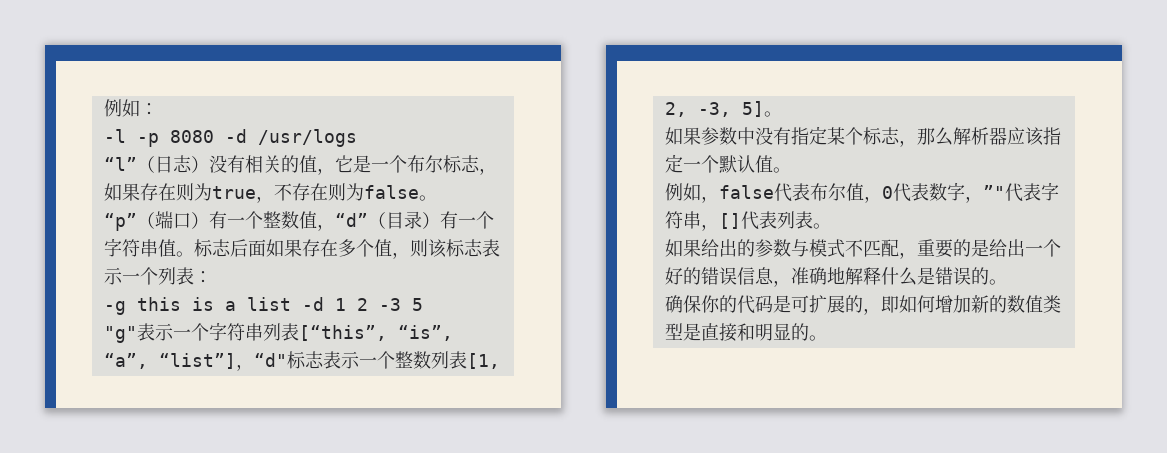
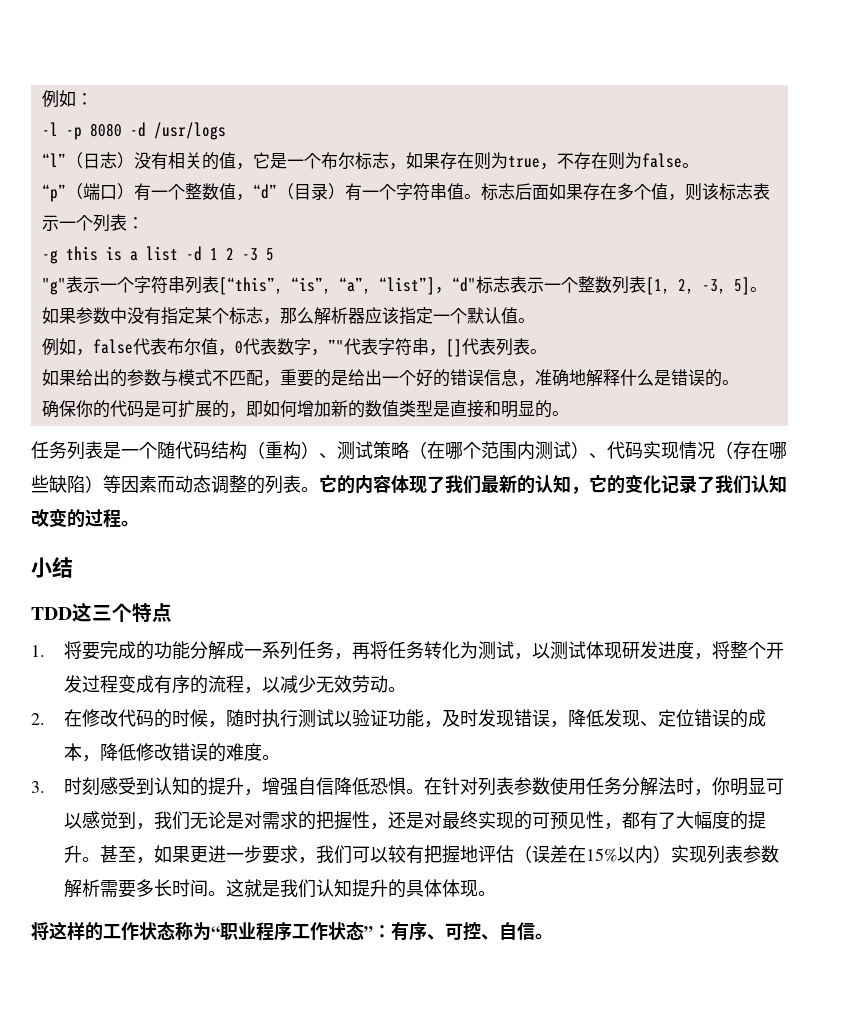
(827, 338) none -> [31,441,787,460] [31,474,787,494] [31,508,139,528] [31,557,73,578] [31,602,172,623] [31,641,784,660] [63,675,406,694] [31,709,766,728] [63,743,280,762] [31,777,784,796] [63,811,766,830] [63,845,779,864] [63,879,496,898] [31,921,553,941] // 任务列表是一个随代码结构（重构）、测试策略（在哪个范围内测试）、代码实现情况（存在哪些缺陷）等因素而动态调整的列表。它的内容体现了我们最新的认知，它的变化记录了我们认知改变的过程。 // 小结 // TDD这三个特点 // 1.将要完成的功能分解成一系列任务，再将任务转化为测试，以测试体现研发进度，将整个开发过程变成有序的流程，以减少无效劳动。 // 2.在修改代码的时候，随时执行测试以验证功能，及时发现错误，降低发现、定位错误的成本，降低修改错误的难度。 // 3.时刻感受到认知的提升，增强自信降低恐惧。在针对列表参数使用任务分解法时，你明显可以感觉到，我们无论是对需求的把握性，还是对最终实现的可预见性，都有了大幅度的提升。甚至，如果更进一步要求，我们可以较有把握地评估（误差在15%以内）实现列表参数解析需要多长时间。这就是我们认知提升的具体体现。 // 将这样的工作状态称为“职业程序工作状态”：有序、可控、自信。

